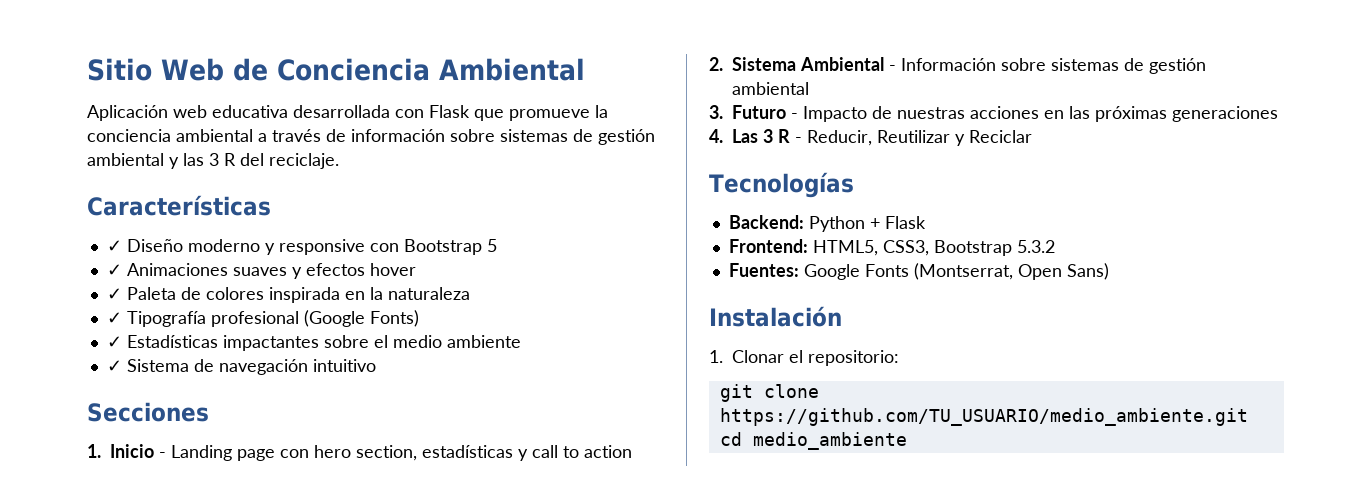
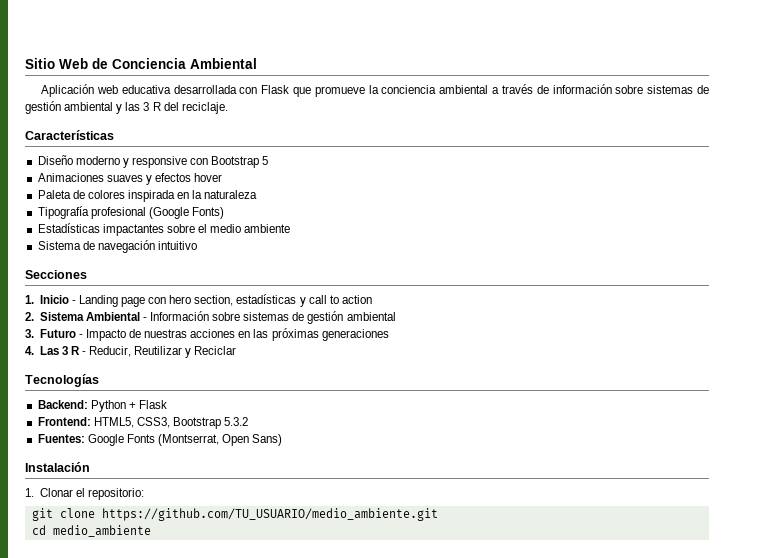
[106,240,122,252] ✓ -> (114, 135) none
[106,264,122,276] ✓ -> (269, 160) none
[106,288,122,300] ✓ -> (223, 177) none
[106,312,122,324] ✓ -> (258, 194) none
[106,336,122,348] ✓ -> (224, 213) none
[106,360,122,372] ✓ -> (291, 228) none

